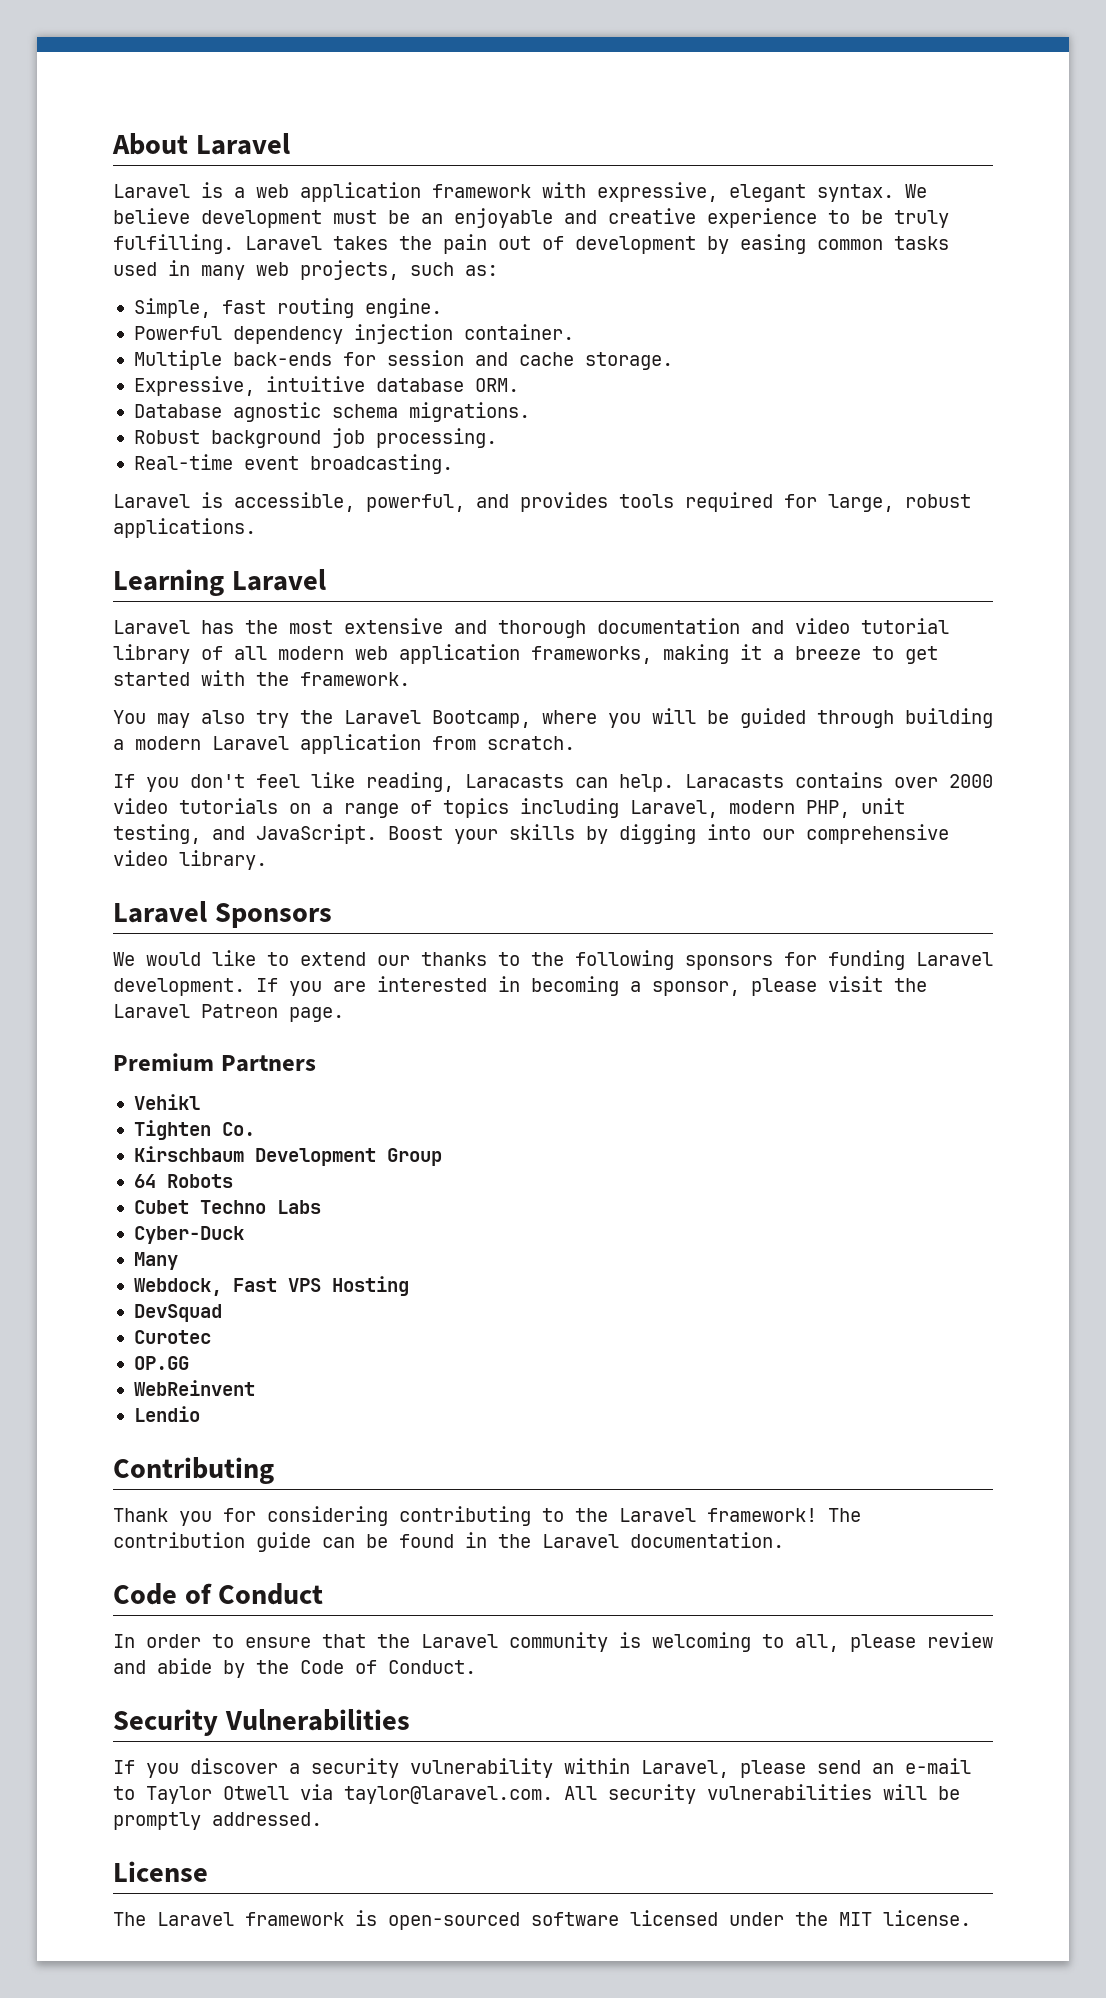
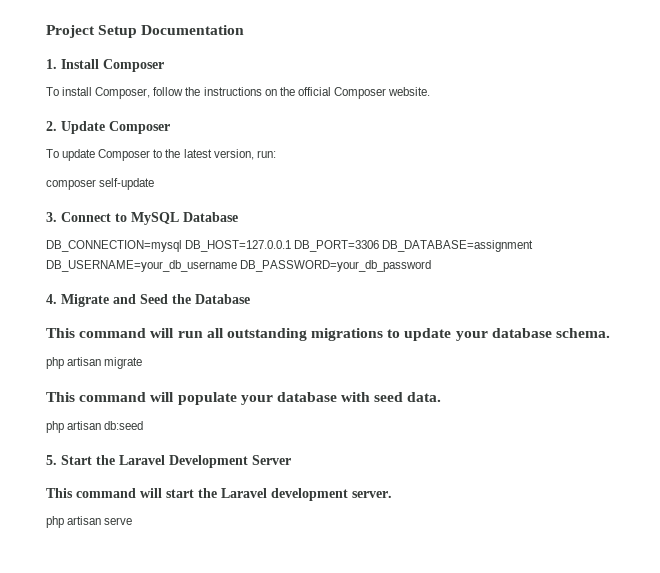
[112,133,290,155] [113,182,927,202] [113,208,949,228] [113,234,949,254] [113,260,498,280] [133,298,442,318] [133,324,574,344] [133,350,673,370] [133,376,519,396] [133,402,530,422] [133,428,497,448] [133,454,453,474] [113,492,971,512] [113,518,256,538] [113,569,326,596] [113,618,949,638] [113,644,938,664] [113,670,410,686] [113,708,993,728] [113,734,575,754] [113,772,993,792] [113,798,905,818] [113,824,949,844] [113,850,267,870] [113,901,332,928] [113,950,993,970] [113,976,927,996] [113,1004,344,1022] [113,1053,316,1072] [133,1094,200,1110] [133,1120,255,1140] [133,1146,442,1166] [133,1174,233,1188] [133,1200,321,1214] [133,1226,244,1244] [133,1252,178,1270] [133,1276,409,1296] [133,1304,222,1322] [133,1330,211,1344] [133,1356,189,1370] [133,1380,255,1396] [133,1406,200,1422] [113,1457,274,1484] [113,1506,861,1526] [113,1532,784,1552] [113,1583,324,1605] [113,1632,993,1652] [113,1658,476,1678] [113,1709,410,1736] [113,1758,971,1778] [113,1784,960,1804] [113,1812,322,1830] [113,1861,208,1882] [113,1910,971,1930] About Laravel // Laravel is a web application framework with expressive, elegant syntax. We believe development must be an enjoyable and creative experience to be truly fulfilling. Laravel takes the pain out of development by easing common tasks used in many web projects, such as: // Simple, fast routing engine. // Powerful dependency injection container. // Multiple back-ends for session and cache storage. // Expressive, intuitive database ORM. // Database agnostic schema migrations. // Robust background job processing. // Real-time event broadcasting. // Laravel is accessible, powerful, and provides tools required for large, robust applications. // Learning Laravel // Laravel has the most extensive and thorough documentation and video tutorial library of all modern web application frameworks, making it a breeze to get started with the framework. // You may also try the Laravel Bootcamp, where you will be guided through building a modern Laravel application from scratch. // If you don't feel like reading, Laracasts can help. Laracasts contains over 2000 video tutorials on a range of topics including Laravel, modern PHP, unit testing, and JavaScript. Boost your skills by digging into our comprehensive video library. // Laravel Sponsors // We would like to extend our thanks to the following sponsors for funding Laravel development. If you are interested in becoming a sponsor, please visit the Laravel Patreon page. // Premium Partners // Vehikl // Tighten Co. // Kirschbaum Development Group // 64 Robots // Cubet Techno Labs // Cyber-Duck // Many // Webdock, Fast VPS Hosting // DevSquad // Curotec // OP.GG // WebReinvent // Lendio // Contributing // Thank you for considering contributing to the Laravel framework! The contribution guide can be found in the Laravel documentation. // Code of Conduct // In order to ensure that the Laravel community is welcoming to all, please review and abide by the Code of Conduct. // Security Vulnerabilities // If you discover a security vulnerability within Laravel, please send an e-mail to Taylor Otwell via taylor@laravel.com. All security vulnerabilities will be promptly addressed. // License // The Laravel framework is open-sourced software licensed under the MIT license. -> [46,25,245,38] [46,59,164,72] [46,87,431,99] [46,121,170,134] [46,149,276,161] [46,178,155,190] [46,212,238,225] [46,240,534,252] [46,260,432,272] [46,294,250,307] [46,328,611,341] [46,357,143,369] [46,392,442,405] [46,421,144,433] [46,455,291,468] [46,488,392,501] [46,516,133,528] Project Setup Documentation // 1. Install Composer // To install Composer, follow the instructions on the official Composer website. // 2. Update Composer // To update Composer to the latest version, run: // composer self-update // 3. Connect to MySQL Database // DB_CONNECTION=mysql DB_HOST=127.0.0.1 DB_PORT=3306 DB_DATABASE=assignment DB_USERNAME=your_db_username DB_PASSWORD=your_db_password // 4. Migrate and Seed the Database // This command will run all outstanding migrations to update your database schema. // php artisan migrate // This command will populate your database with seed data. // php artisan db:seed // 5. Start the Laravel Development Server // This command will start the Laravel development server. // php artisan serve

